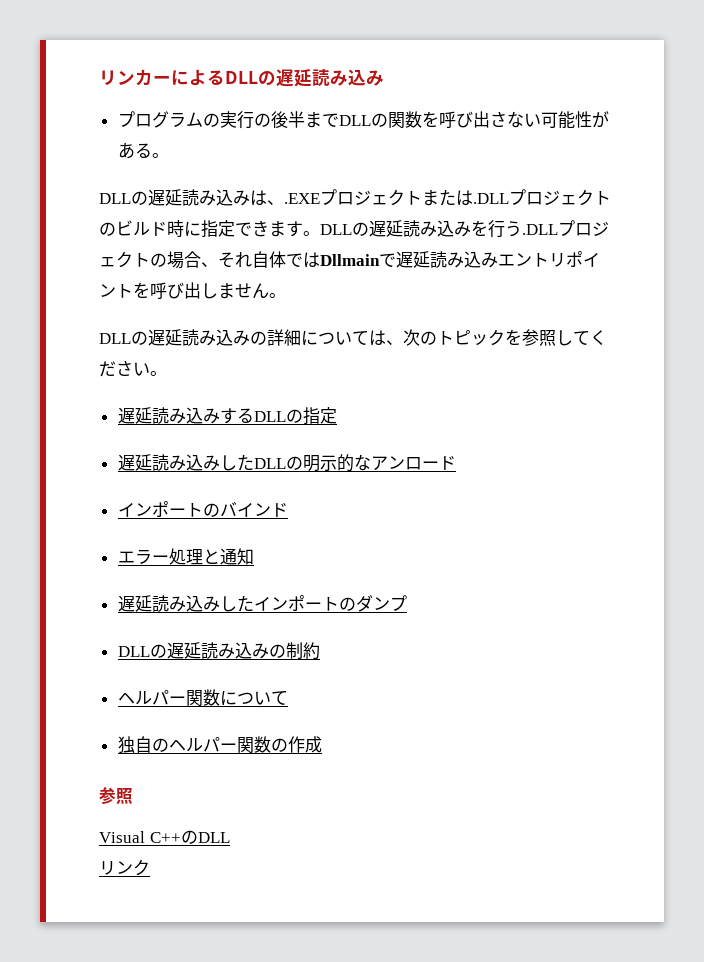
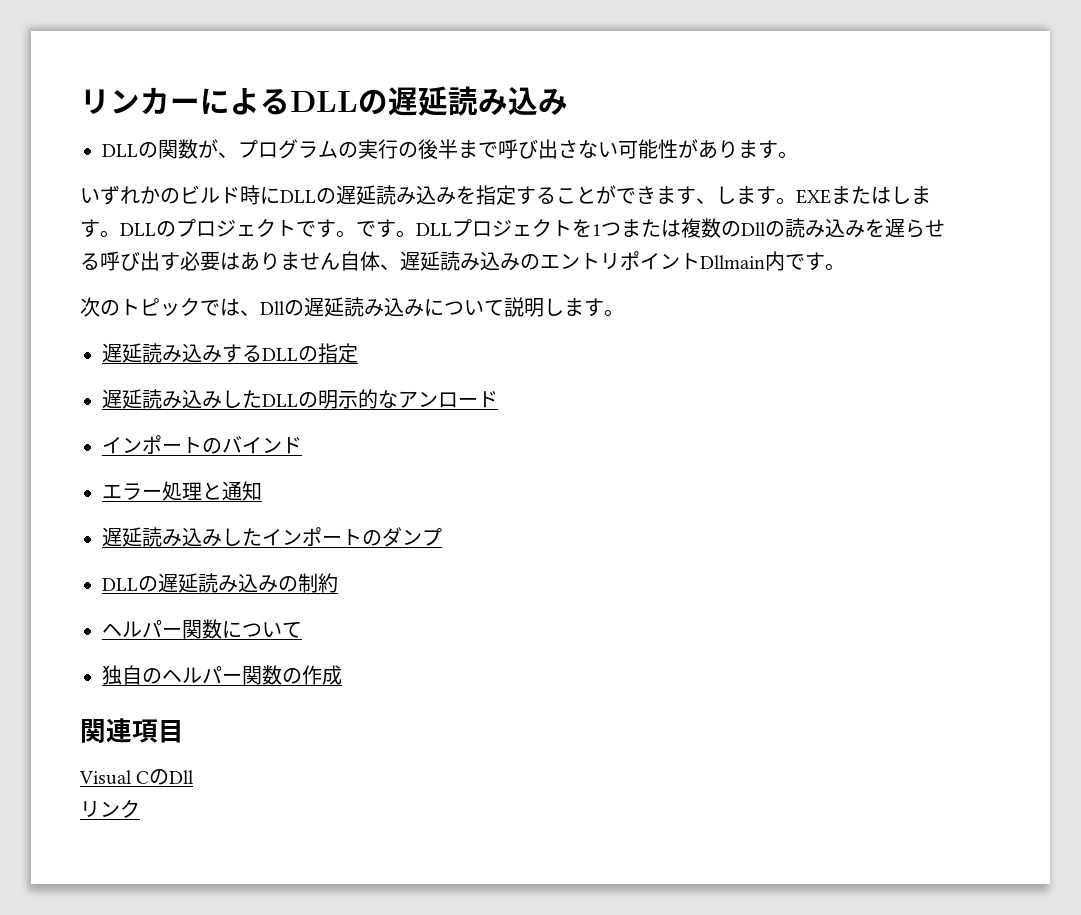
(384, 78) none -> [102,139,238,159] DLLの関数が、
[338,111,439,128] DLLの関数を -> (498, 150) none
[134,143,169,158] [99,189,611,206] [99,220,320,238] る。 // DLLの遅延読み込みは、.EXEプロジェクトまたは.DLLプロジェクトのビルド時に指定できます。 -> [718,140,798,159] [80,185,280,205] ります。 // いずれかのビルド時に
[488,220,609,238] [99,251,498,269] 行う.DLLプロジェクトの場合、それ自体ではDllmainで遅延読み込み -> [476,185,931,205] [80,218,945,238] [80,251,540,271] 指定することができます、します。EXEまたはします。DLLのプロジェクトです。です。DLLプロジェクトを1つまたは複数のDllの読み込みを遅らせる呼び出す必要はありません自体、遅延読み込みの
[133,282,286,299] [99,329,607,346] [99,360,150,377] を呼び出しません。 // DLLの遅延読み込みの詳細については、次のトピックを参照してください -> [700,251,845,271] [80,297,604,317] Dllmain内です。 // 次のトピックでは、Dllの遅延読み込みについて説明します
[99,787,133,805] 参照 -> [80,718,184,743] 関連項目
[149,830,230,844] C++のDLL -> [136,769,195,785] CのDll

